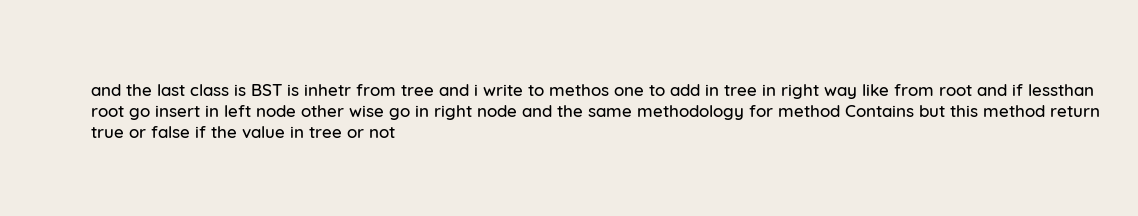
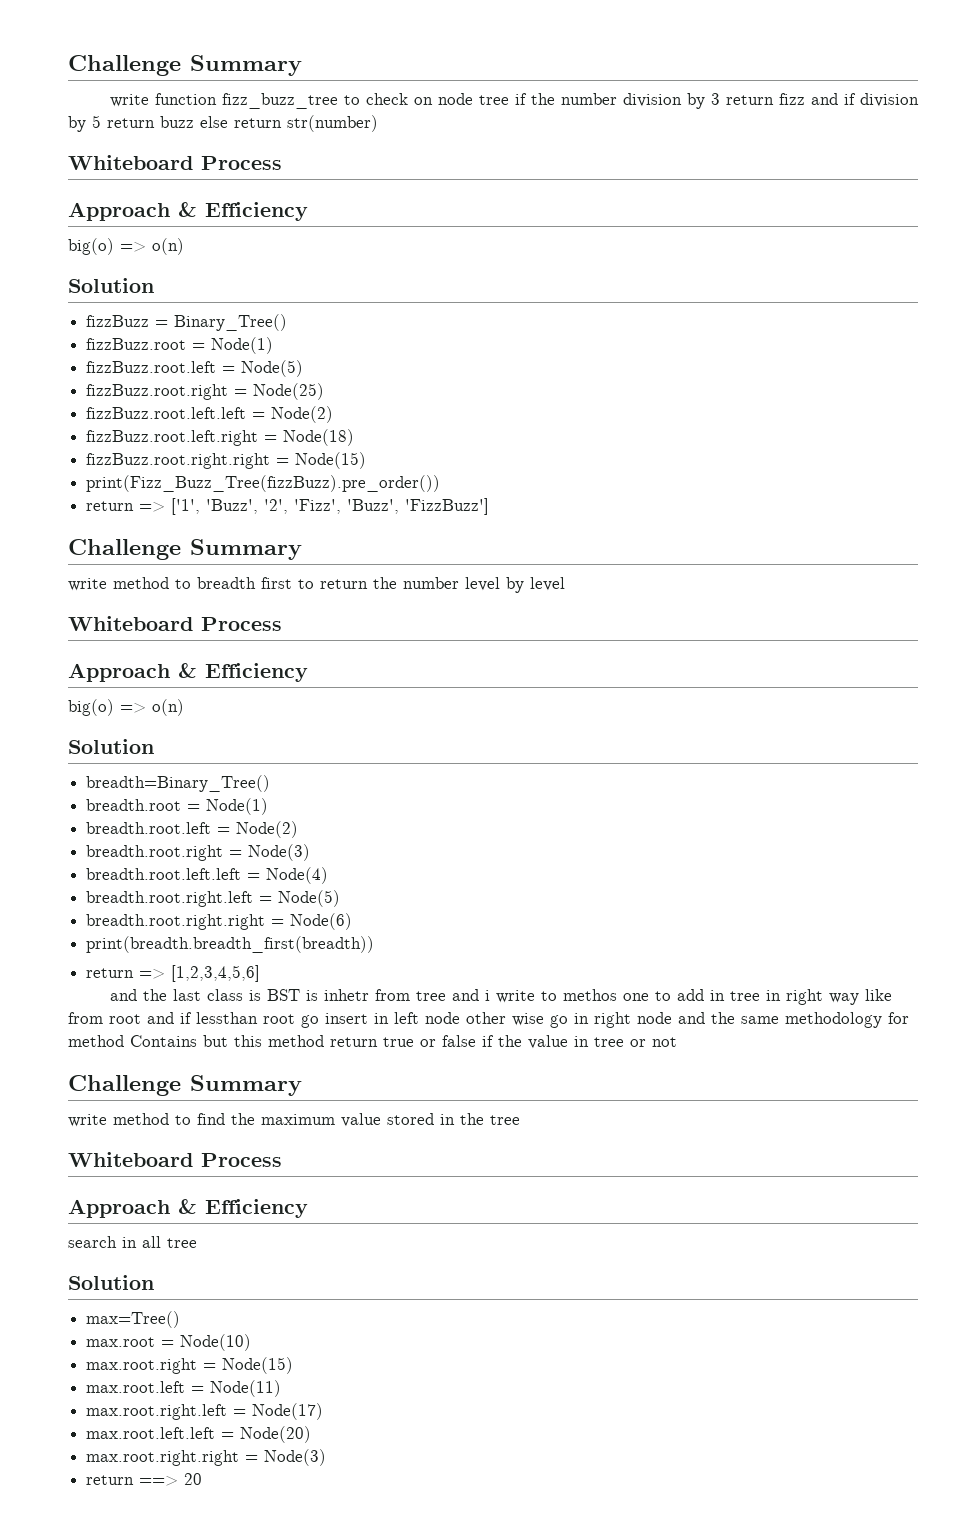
(91, 90) none -> [68,55,302,76] [109,93,919,109] [68,115,378,132] [68,155,282,170] [68,202,308,221] [68,238,184,255] [68,278,154,293] [86,314,288,331] [86,337,274,354] [86,360,304,377] [86,383,325,400] [86,406,334,423] [86,429,355,446] [86,452,367,469] [86,475,441,492] [86,498,490,515] [68,539,302,560] [68,577,565,593] [68,616,282,631] [68,663,308,682] [68,699,184,716] [68,739,154,754] [86,775,271,792] [86,798,269,815] [86,821,299,838] [86,844,311,861] [86,867,329,884] [86,890,341,907] [86,913,353,930] [86,936,375,953] [86,965,261,982] Challenge Summary // write function fizz_buzz_tree to check on node tree if the number division by 3 return fizz and if division by 5 return buzz else return str(number) // Whiteboard Process // Approach & Efficiency // big(o) => o(n) // Solution // fizzBuzz = Binary_Tree() // fizzBuzz.root = Node(1) // fizzBuzz.root.left = Node(5) // fizzBuzz.root.right = Node(25) // fizzBuzz.root.left.left = Node(2) // fizzBuzz.root.left.right = Node(18) // fizzBuzz.root.right.right = Node(15) // print(Fizz_Buzz_Tree(fizzBuzz).pre_order()) // return => ['1', 'Buzz', '2', 'Fizz', 'Buzz', 'FizzBuzz'] // Challenge Summary // write method to breadth first to return the number level by level // Whiteboard Process // Approach & Efficiency // big(o) => o(n) // Solution // breadth=Binary_Tree() // breadth.root = Node(1) // breadth.root.left = Node(2) // breadth.root.right = Node(3) // breadth.root.left.left = Node(4) // breadth.root.right.left = Node(5) // breadth.root.right.right = Node(6) // print(breadth.breadth_first(breadth)) // return => [1,2,3,4,5,6] //
(395, 132) none -> [68,1075,302,1096] [68,1113,520,1127] [68,1152,282,1167] [68,1199,308,1218] [68,1236,197,1248] [68,1275,154,1290] [86,1311,181,1328] [86,1334,252,1351] [86,1357,294,1374] [86,1380,282,1397] [86,1403,324,1420] [86,1426,312,1443] [86,1449,327,1466] [86,1473,203,1486] // Challenge Summary // write method to find the maximum value stored in the tree // Whiteboard Process // Approach & Efficiency // search in all tree // Solution // max=Tree() // max.root = Node(10) // max.root.right = Node(15) // max.root.left = Node(11) // max.root.right.left = Node(17) // max.root.left.left = Node(20) // max.root.right.right = Node(3) // return ==> 20

